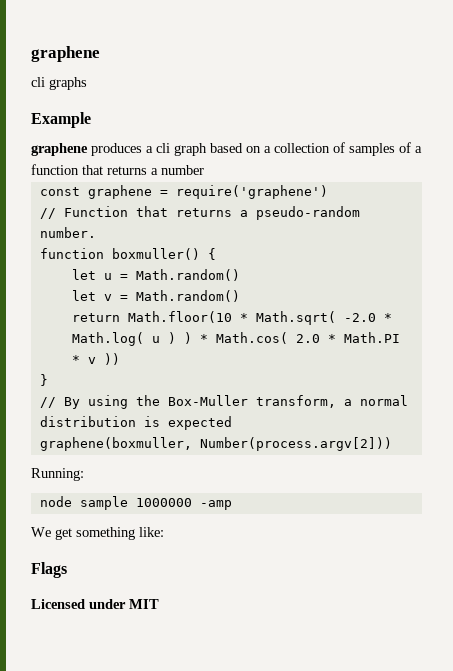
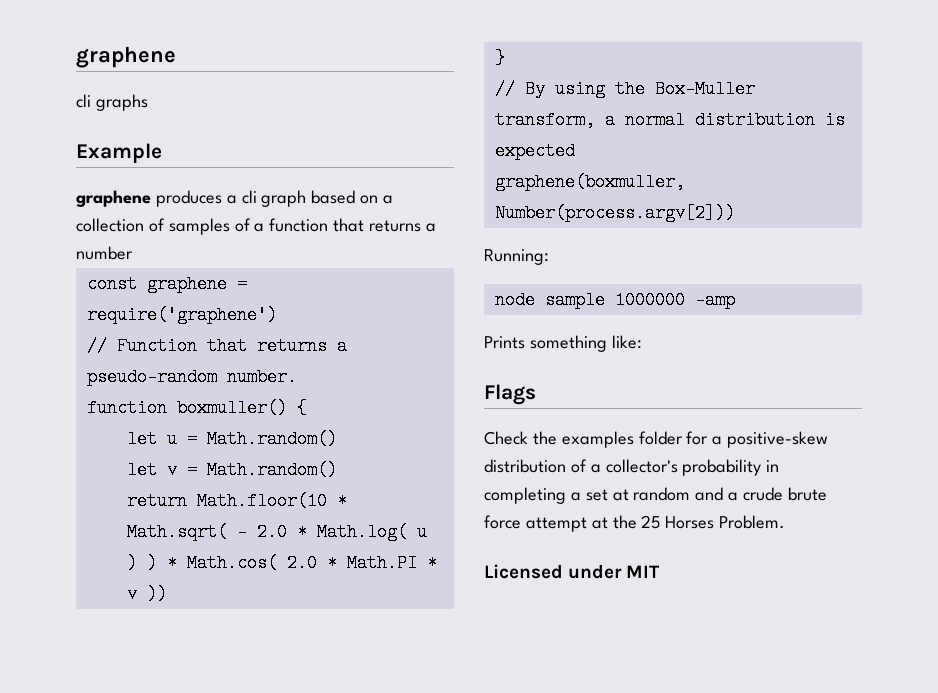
[343,313,376,322] -2.0 -> [236,523,287,541] - 2.0
[31,527,72,540] We get -> [484,336,525,349] Prints
(67, 570) none -> [484,431,829,448] [484,459,780,476] [484,487,827,504] [484,515,786,532] // Check the examples folder for a positive-skew distribution of a collector's probability in completing a set at random and a crude brute force attempt at the 25 Horses Problem.

